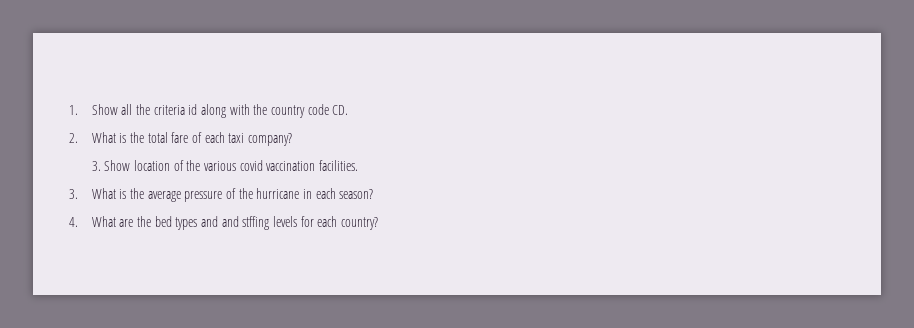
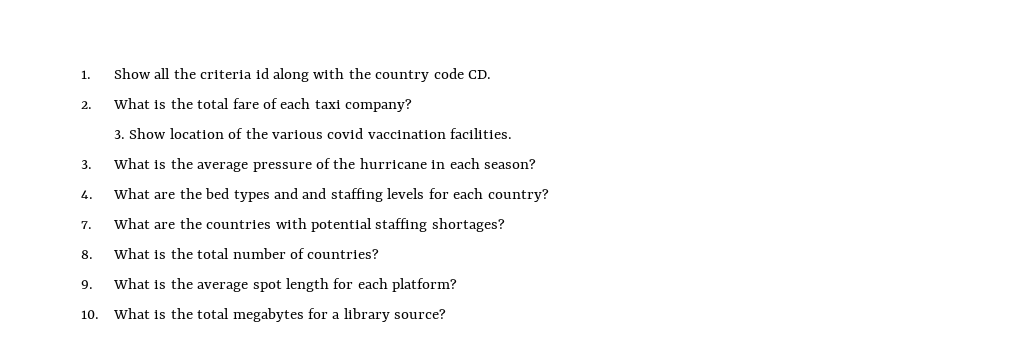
[242,216,270,230] stffing -> [330,188,383,202] staffing
(378, 223) none -> [81,218,505,232] [81,248,380,259] [81,278,458,292] [81,308,447,322] // 7. What are the countries with potential staffing shortages? // 8. What is the total number of countries? // 9. What is the average spot length for each platform? // 10. What is the total megabytes for a library source?

